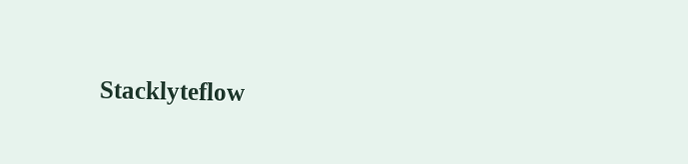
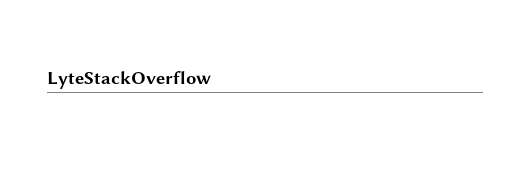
[99,80,245,107] Stacklyteflow -> [47,71,211,89] LyteStackOverflow

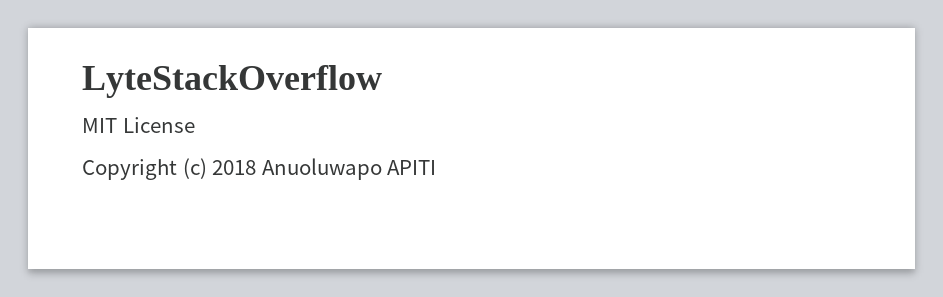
(211, 80) none -> [82,117,195,133] [82,158,437,180] // MIT License // Copyright (c) 2018 Anuoluwapo APITI

